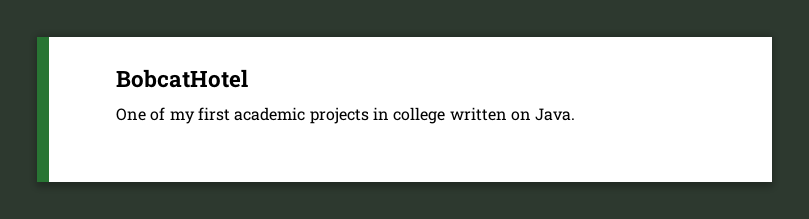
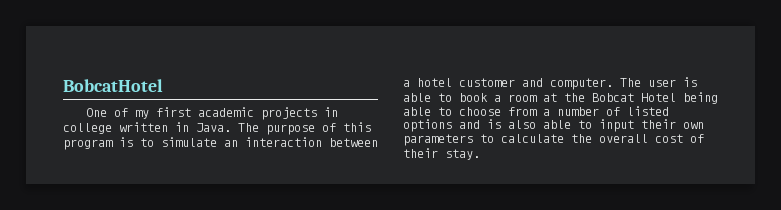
[510,108,576,121] on Java. -> [175,122,371,135] [63,137,378,150] [403,77,697,90] [403,92,718,104] [403,106,669,116] [403,119,704,132] [403,134,704,146] [403,148,480,160] in Java. The purpose of this program is to simulate an interaction between a hotel customer and computer. The user is able to book a room at the Bobcat Hotel being able to choose from a number of listed options and is also able to input their own parameters to calculate the overall cost of their stay.

